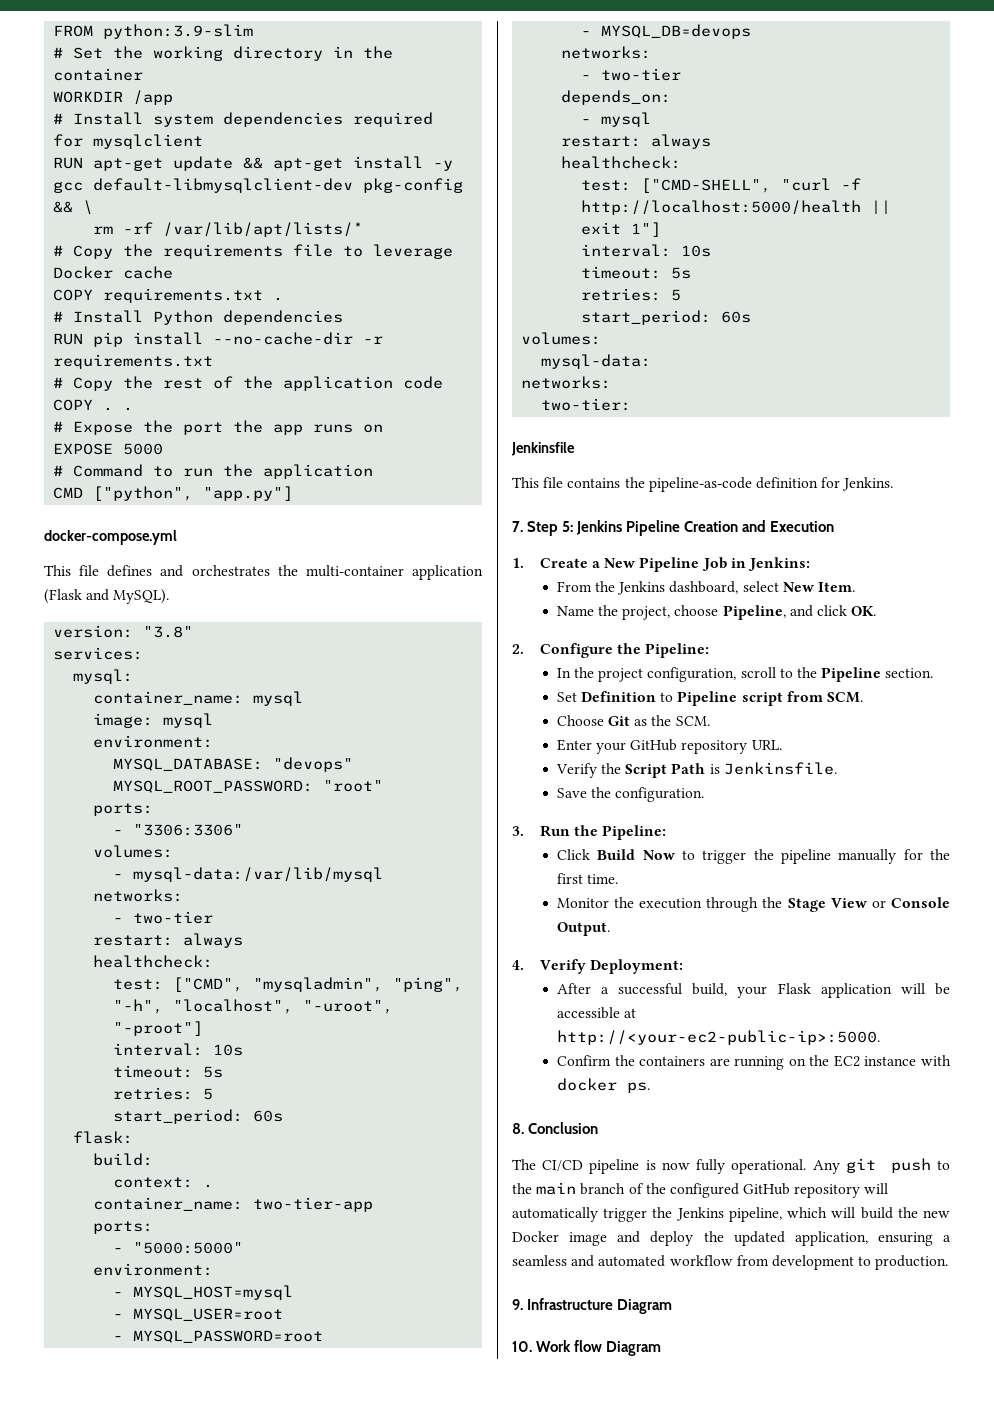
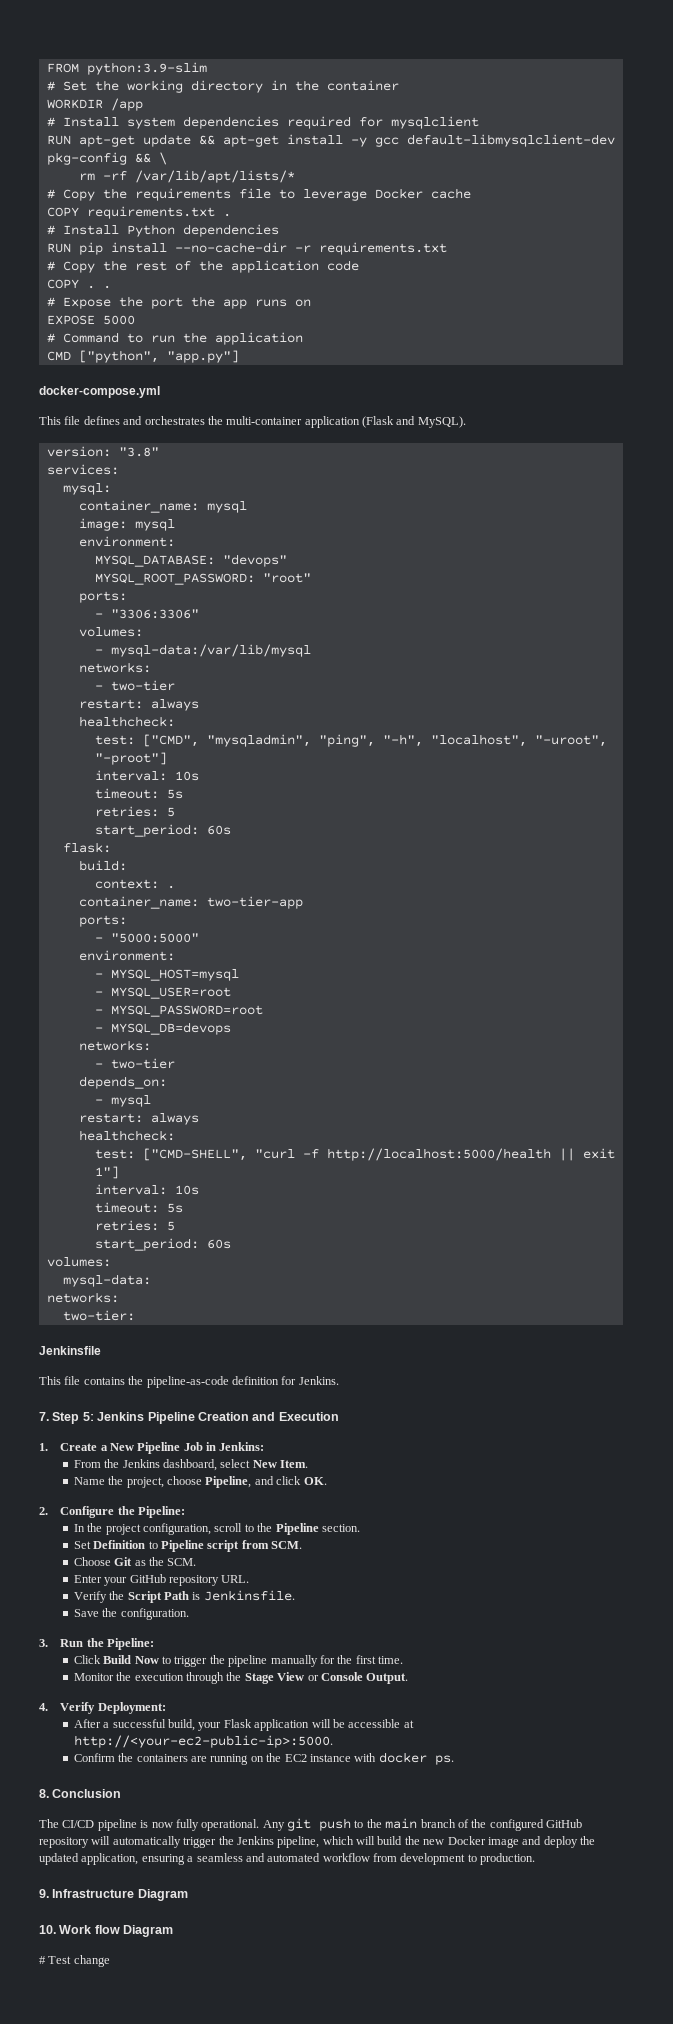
(662, 1348) none -> [39,1955,110,1967] // # Test change

